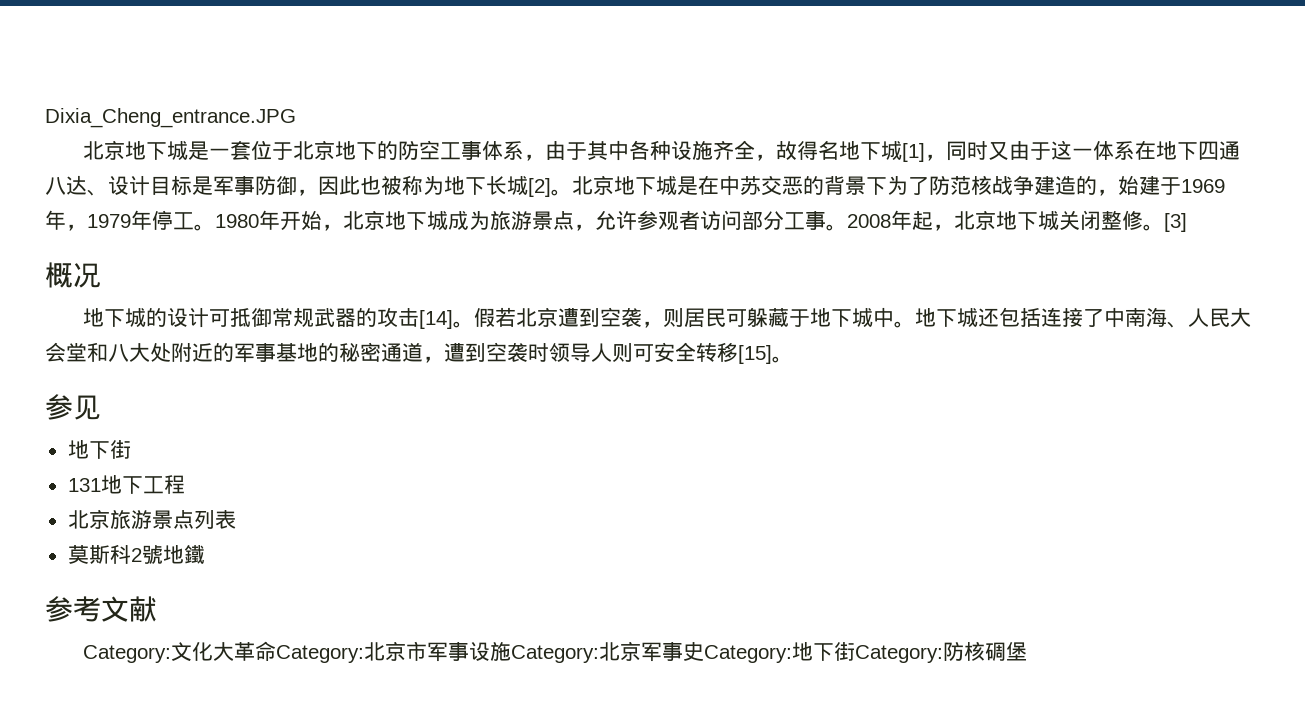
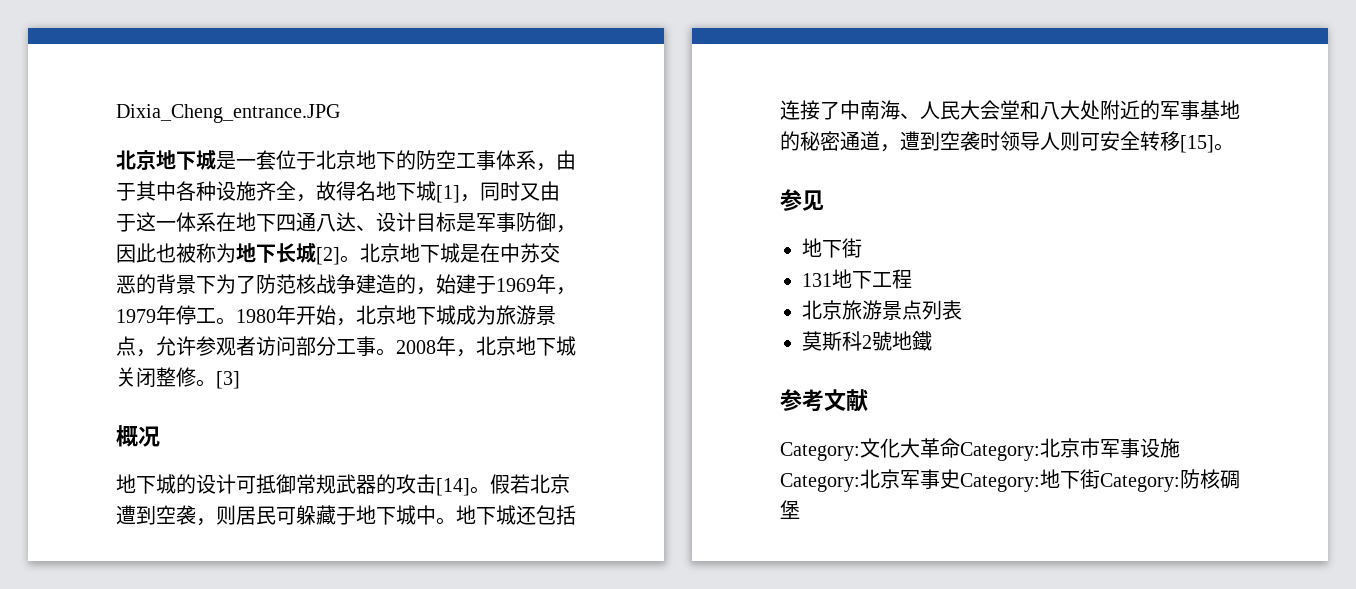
[912,211,933,231] 起 -> (456, 346) none

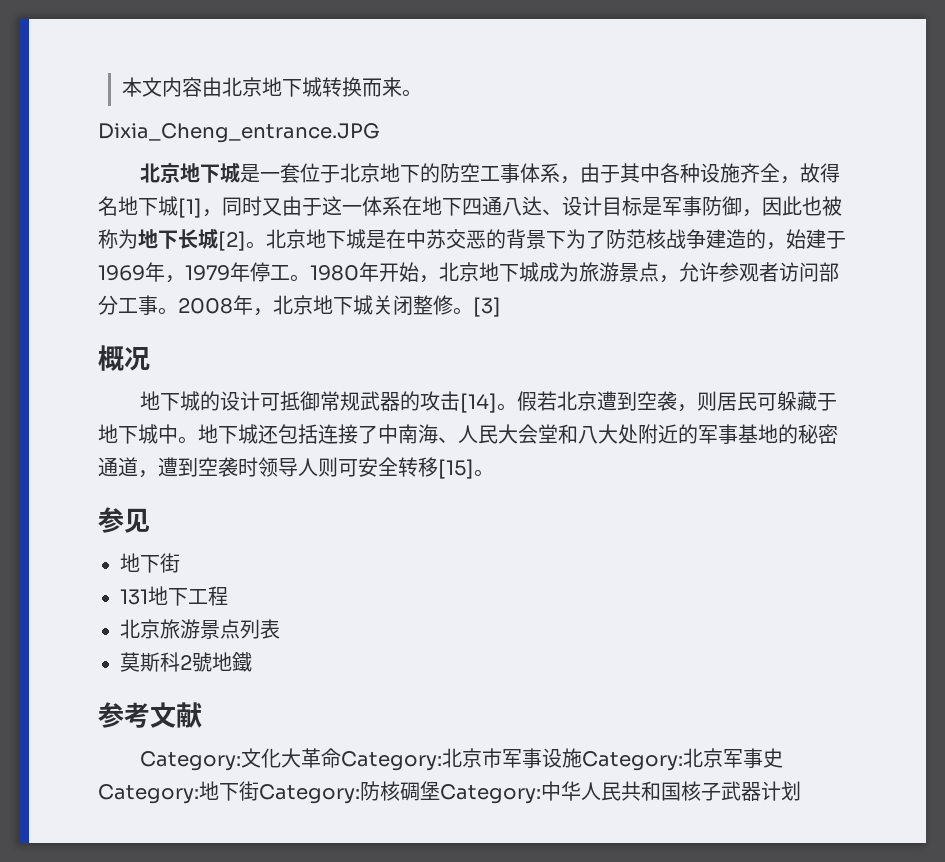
(116, 113) none -> [121,77,422,97] 本文内容由北京地下城转换而来。 //
(800, 509) none -> [440,781,801,804] Category:中华人民共和国核子武器计划

